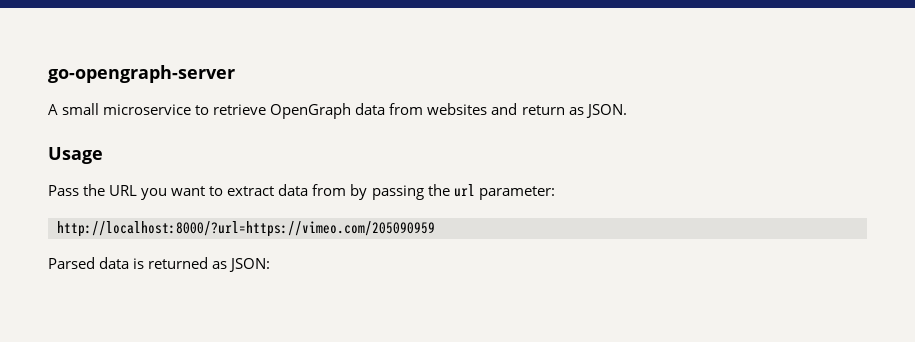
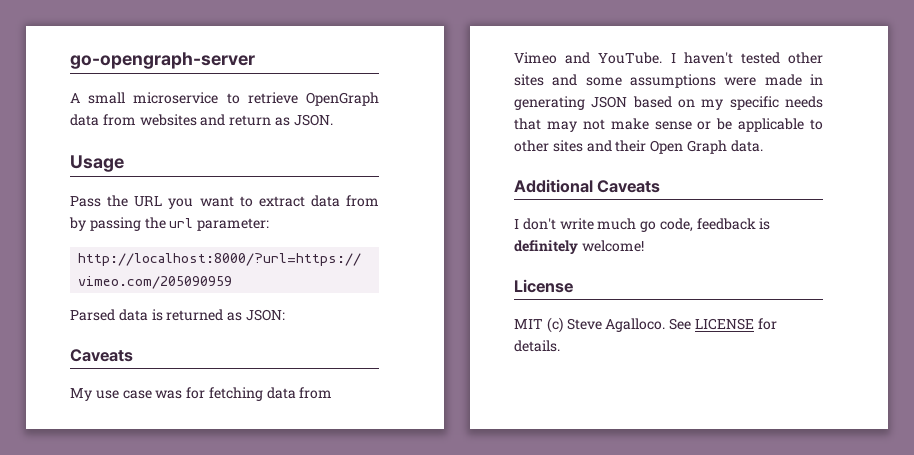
(271, 265) none -> [70,349,133,362] [70,387,333,401] [514,52,823,64] [514,74,823,88] [514,96,823,110] [514,118,823,132] [514,140,763,154] [514,179,661,193] [514,218,771,232] [514,240,644,254] [514,279,573,293] [514,317,777,333] [514,340,560,352] // Caveats // My use case was for fetching data from Vimeo and YouTube. I haven't tested other sites and some assumptions were made in generating JSON based on my specific needs that may not make sense or be applicable to other sites and their Open Graph data. // Additional Caveats // I don't write much go code, feedback is definitely welcome! // License // MIT (c) Steve Agalloco. See LICENSE for details.

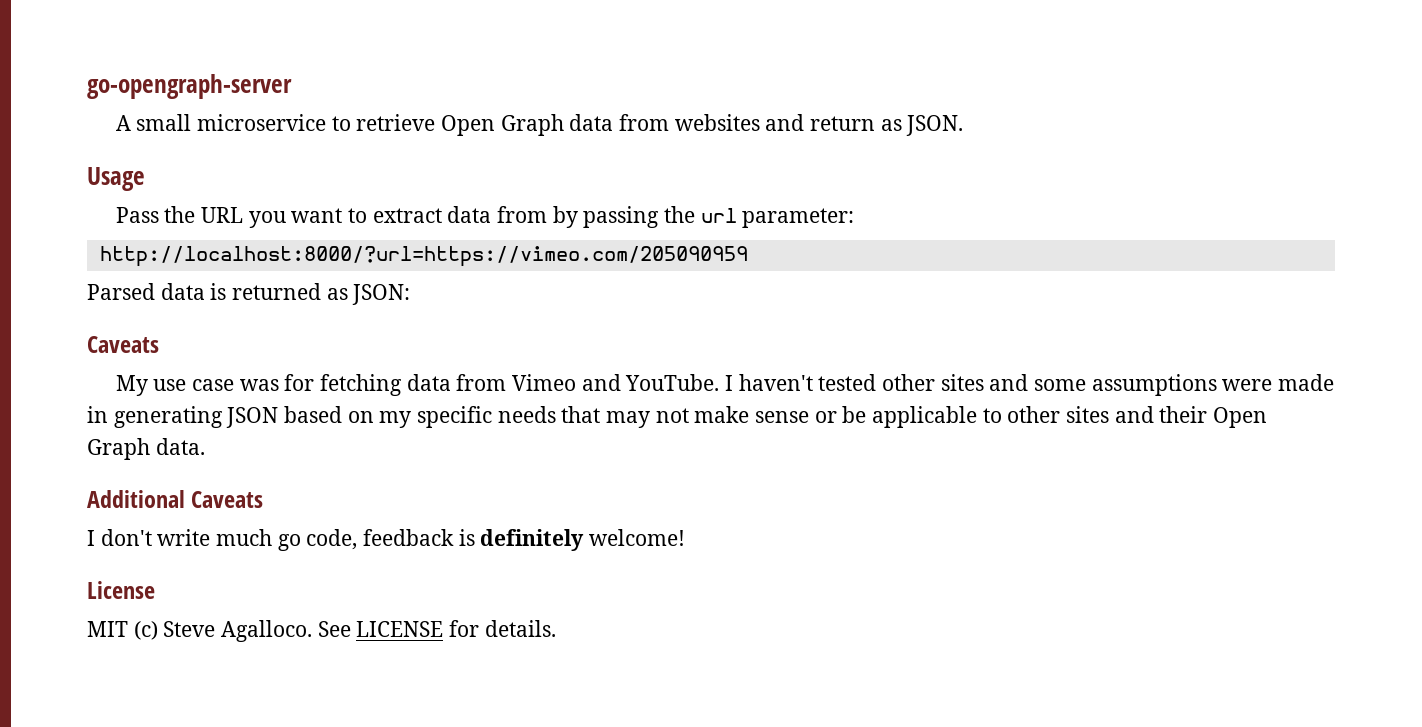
[306,92,380,106] OpenGraph -> [440,114,564,136] Open Graph

